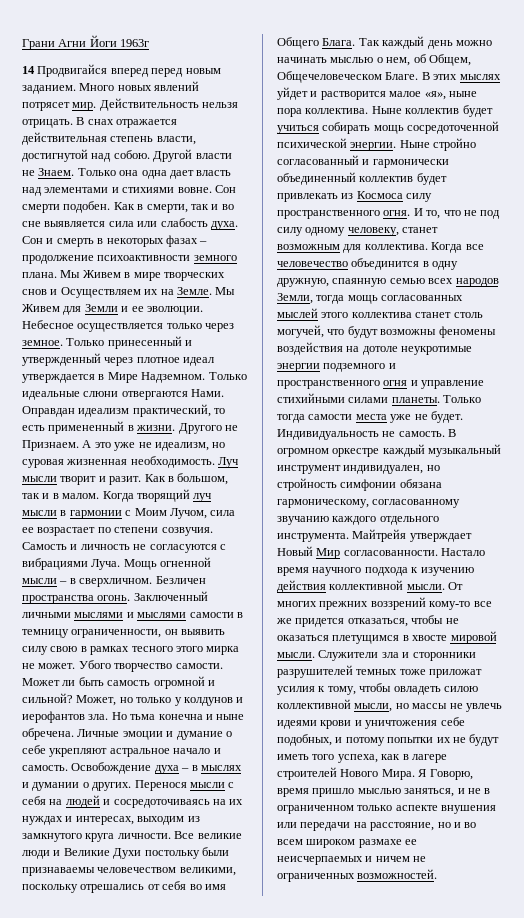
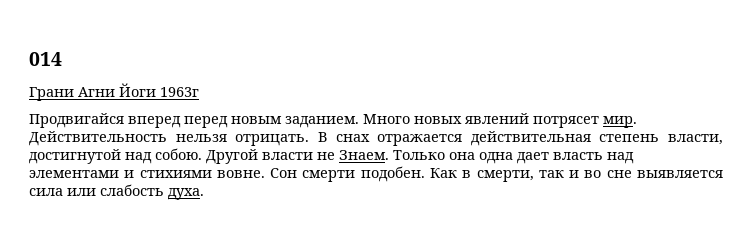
(22, 44) none -> [29,52,62,66] 014 //
[22,66,35,74] 14 -> (199, 92) none
[22,235,208,247] [22,255,237,264] [22,270,225,281] [22,287,236,298] [22,304,203,315] [22,320,235,332] [22,336,193,349] [22,353,215,366] [22,372,247,383] [22,389,225,400] [22,404,226,417] [22,421,238,434] [22,440,226,451] [22,456,239,468] [22,473,229,485] [22,489,212,502] [22,508,236,519] [22,527,213,536] [22,542,226,553] [22,557,212,570] [22,576,206,587] [22,591,208,604] [22,612,243,618] [22,629,226,638] [22,646,240,655] [22,660,223,672] [22,676,215,689] [22,693,244,706] [22,711,245,723] [22,728,232,740] [22,745,221,757] [22,762,242,774] [22,780,235,791] [22,795,244,808] [22,816,200,825] [22,831,242,842] [22,847,229,859] [22,867,236,876] [22,881,226,893] [277,36,492,49] [277,54,471,66] [277,71,501,83] [277,87,477,100] [277,105,493,117] [277,121,500,134] [277,138,477,151] [277,155,449,168] [277,172,447,185] [277,191,433,202] [277,208,501,219] [277,227,439,236] [277,242,484,253] [277,258,459,270] [277,278,499,287] [277,293,464,304] [277,308,483,318] [277,325,496,338] [277,342,473,355] [277,363,396,372] [277,380,485,389] [277,393,482,403] [277,411,463,423] [277,429,457,440] [277,444,502,457] [277,465,440,474] [277,478,442,491] [277,499,461,508] [277,516,439,525] [277,529,472,542] [277,546,486,559] [277,567,474,576] [277,580,464,593] [277,597,492,610] [276,615,459,627] [277,631,497,644] [277,650,476,661] [277,665,483,678] [277,683,478,695] [277,699,502,712] [277,717,465,729] [277,734,500,746] [277,754,447,763] [277,767,473,780] [277,788,491,797] [277,805,497,814] [277,822,477,831] [277,839,418,848] [277,856,427,865] [277,869,438,882] Сон и смерть в некоторых фазах – продолжение психоактивности земного плана. Мы Живем в мире творческих снов и Осуществляем их на Земле. Мы Живем для Земли и ее эволюции. Небесное осуществляется только через земное. Только принесенный и утвержденный через плотное идеал утверждается в Мире Надземном. Только идеальные слюни отвергаются Нами. Оправдан идеализм практический, то есть примененный в жизни. Другого не Признаем. А это уже не идеализм, но суровая жизненная необходимость. Луч мысли творит и разит. Как в большом, так и в малом. Когда творящий луч мысли в гармонии с Моим Лучом, сила ее возрастает по степени созвучия. Самость и личность не согласуются с вибрациями Луча. Мощь огненной мысли – в сверхличном. Безличен пространства огонь. Заключенный личными мыслями и мыслями самости в темницу ограниченности, он выявить силу свою в рамках тесного этого мирка не может. Убого творчество самости. Может ли быть самость огромной и сильной? Может, но только у колдунов и иерофантов зла. Но тьма конечна и ныне обречена. Личные эмоции и думание о себе укрепляют астральное начало и самость. Освобождение духа – в мыслях и думании о других. Перенося мысли с себя на людей и сосредоточиваясь на их нуждах и интересах, выходим из замкнутого круга личности. Все великие люди и Великие Духи постольку были признаваемы человечеством великими, поскольку отрешались от себя во имя Общего Блага. Так каждый день можно начинать мыслью о нем, об Общем, Общечеловеческом Благе. В этих мыслях уйдет и растворится малое «я», ныне пора коллектива. Ныне коллектив будет учиться собирать мощь сосредоточенной психической энергии. Ныне стройно согласованный и гармонически объединенный коллектив будет привлекать из Космоса силу пространственного огня. И то, что не под силу одному человеку, станет возможным для коллектива. Когда все человечество объединится в одну дружную, спаянную семью всех народов Земли, тогда мощь согласованных мыслей этого коллектива станет столь могучей, что будут возможны феномены воздействия на дотоле неукротимые энергии подземного и пространственного огня и управление стихийными силами планеты. Только тогда самости места уже не будет. Индивидуальность не самость. В огромном оркестре каждый музыкальный инструмент индивидуален, но стройность симфонии обязана гармоническому, согласованному звучанию каждого отдельного инструмента. Майтрейя утверждает Новый Мир согласованности. Настало время научного подхода к изучению действия коллективной мысли. От многих прежних воззрений кому-то все же придется отказаться, чтобы не оказаться плетущимся в хвосте мировой мысли. Служители зла и сторонники разрушителей темных тоже приложат усилия к тому, чтобы овладеть силою коллективной мысли, но массы не увлечь идеями крови и уничтожения себе подобных, и потому попытки их не будут иметь того успеха, как в лагере строителей Нового Мира. Я Говорю, время пришло мыслью заняться, и не в ограниченном только аспекте внушения или передачи на расстояние, но и во всем широком размахе ее неисчерпаемых и ничем не ограниченных возможностей. -> (204, 194) none

